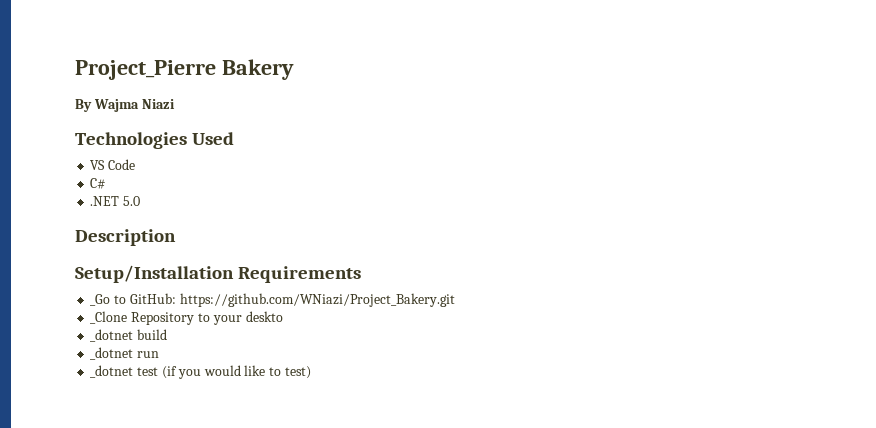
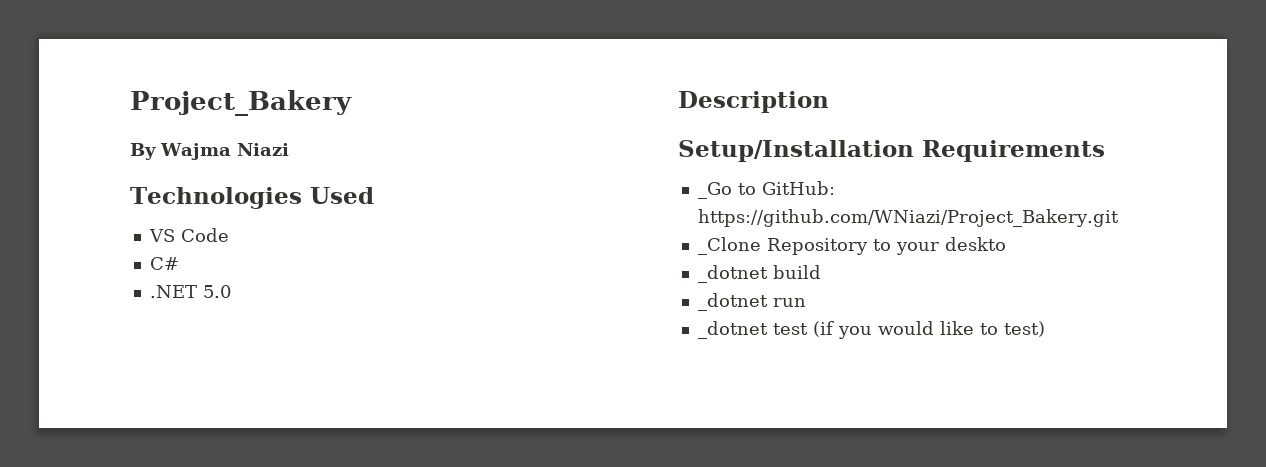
[75,59,294,80] Project_Pierre Bakery -> [130,90,352,116] Project_Bakery

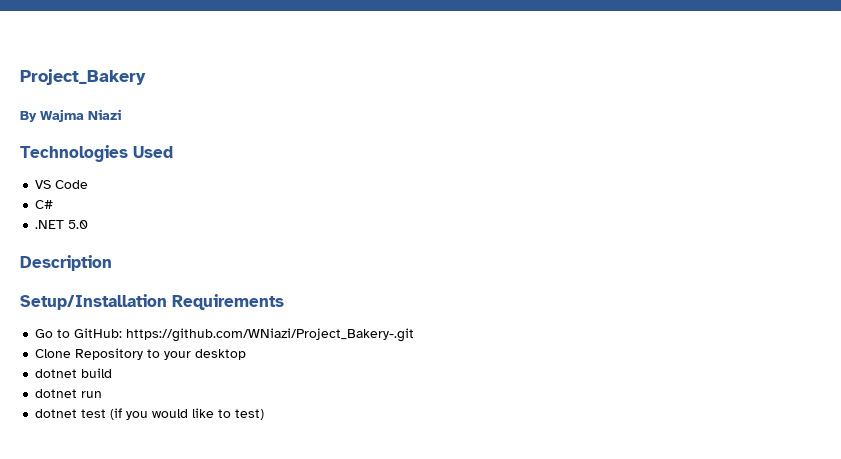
[697,182,732,199] _Go -> [35,329,54,338] Go
[697,209,1119,227] [697,237,761,255] https://github.com/WNiazi/Project_Bakery.git // _Clone -> [126,328,415,342] [35,349,72,358] https://github.com/WNiazi/Project_Bakery-.git // Clone
[944,237,1006,251] [697,265,768,283] deskto // _dotnet -> [195,349,247,360] [35,369,78,378] desktop // dotnet
[697,293,768,311] _dotnet -> [35,389,78,398] dotnet
[697,321,768,339] _dotnet -> [35,409,78,418] dotnet

